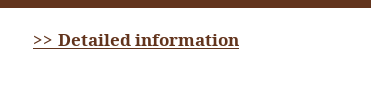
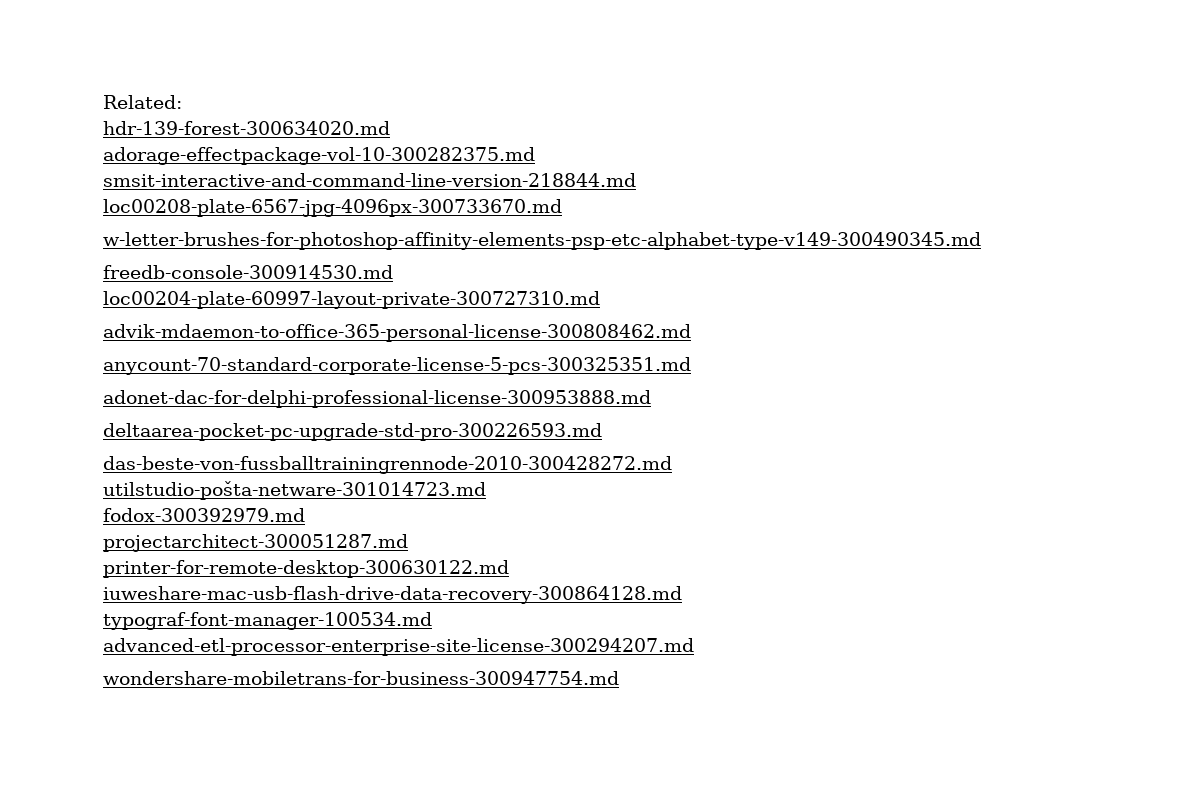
[33,34,240,46] >> Detailed information -> [103,95,182,109] [103,121,390,135] [103,147,535,165] [103,173,636,187] [103,199,562,217] [103,232,981,250] [103,265,393,279] [103,291,600,309] [103,324,691,342] [103,357,691,375] [103,390,651,408] [103,423,602,441] [103,456,672,474] [103,481,486,500] [103,508,305,522] [103,534,408,552] [103,560,509,578] [103,586,682,604] [103,612,432,630] [103,638,694,656] [103,671,619,685] Related: // hdr-139-forest-300634020.md // adorage-effectpackage-vol-10-300282375.md // smsit-interactive-and-command-line-version-218844.md // loc00208-plate-6567-jpg-4096px-300733670.md // w-letter-brushes-for-photoshop-affinity-elements-psp-etc-alphabet-type-v149-300490345.md // freedb-console-300914530.md // loc00204-plate-60997-layout-private-300727310.md // advik-mdaemon-to-office-365-personal-license-300808462.md // anycount-70-standard-corporate-license-5-pcs-300325351.md // adonet-dac-for-delphi-professional-license-300953888.md // deltaarea-pocket-pc-upgrade-std-pro-300226593.md // das-beste-von-fussballtrainingrennode-2010-300428272.md // utilstudio-pošta-netware-301014723.md // fodox-300392979.md // projectarchitect-300051287.md // printer-for-remote-desktop-300630122.md // iuweshare-mac-usb-flash-drive-data-recovery-300864128.md // typograf-font-manager-100534.md // advanced-etl-processor-enterprise-site-license-300294207.md // wondershare-mobiletrans-for-business-300947754.md

